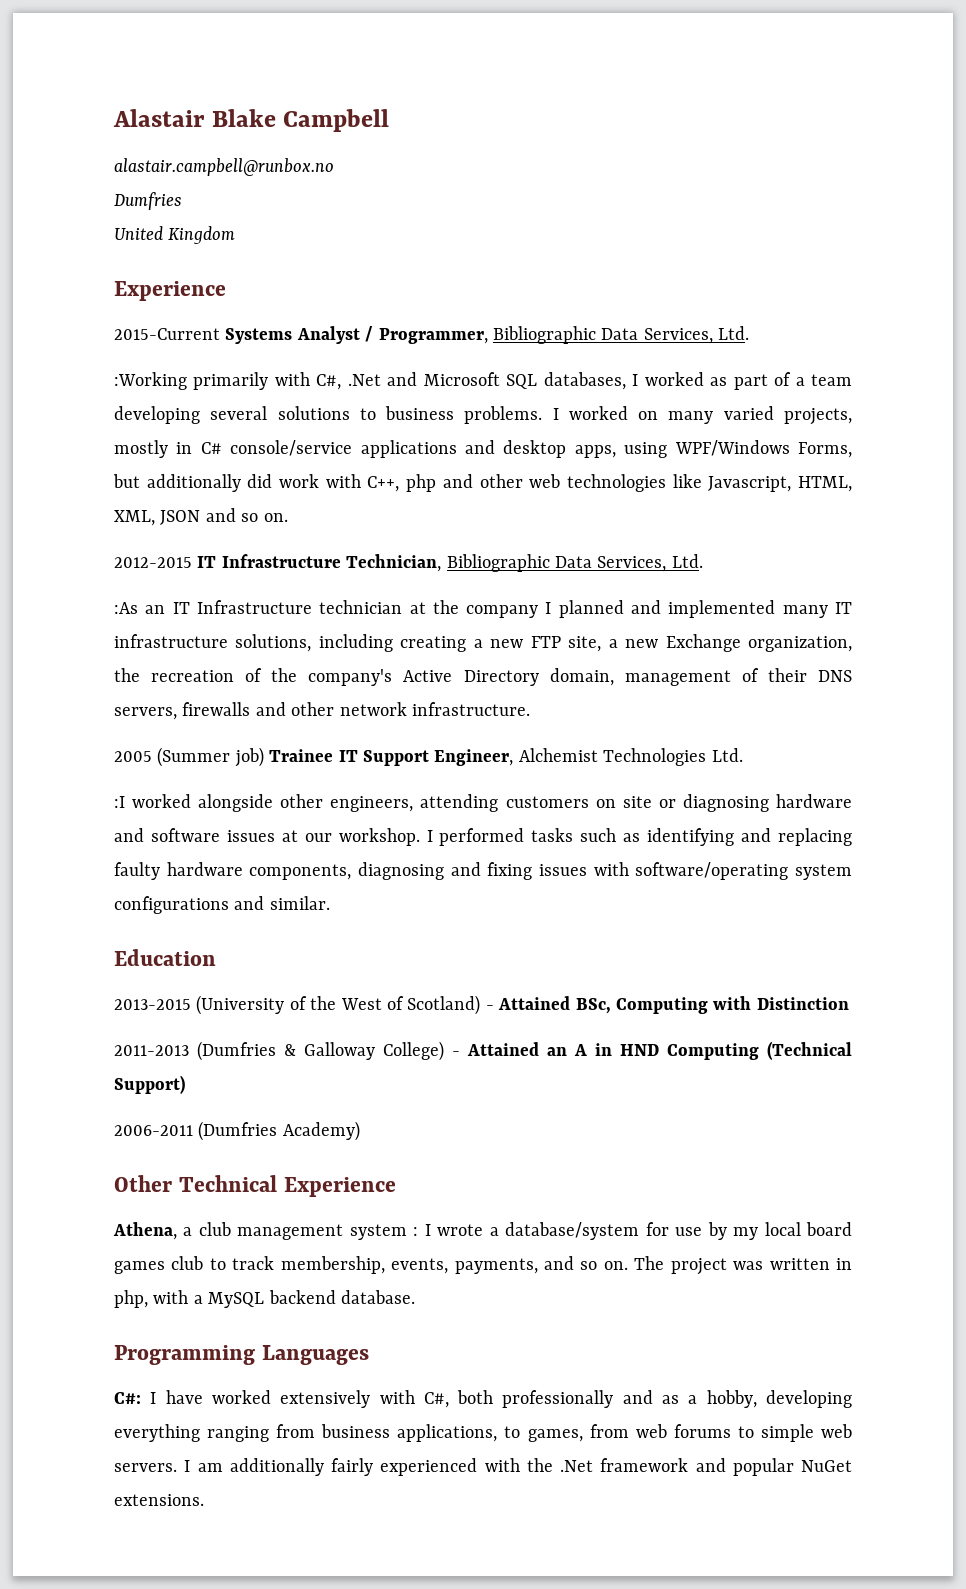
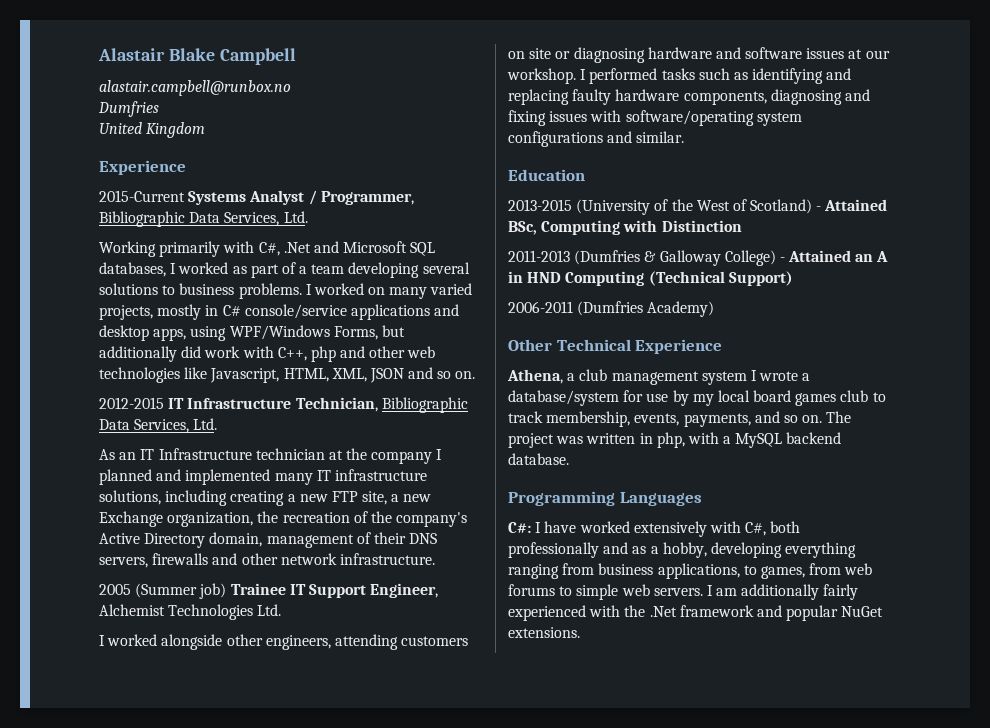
[114,372,187,390] :Working -> [99,241,156,257] Working
[114,602,138,614] :As -> [99,449,115,460] As
[114,796,125,808] :I -> [99,635,105,646] I
[413,1227,419,1236] : -> (747, 378) none

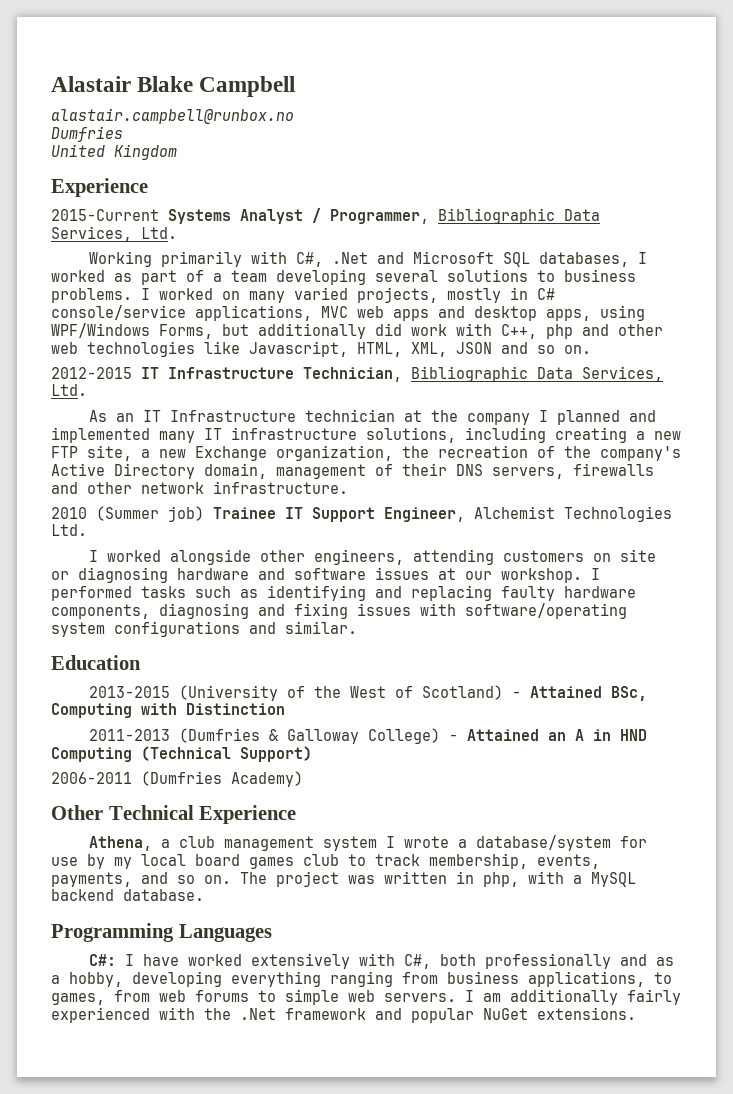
[350,304,430,320] applications -> [195,305,429,321] applications, MVC web apps
[99,584,131,595] 2005 -> [51,507,87,519] 2010

